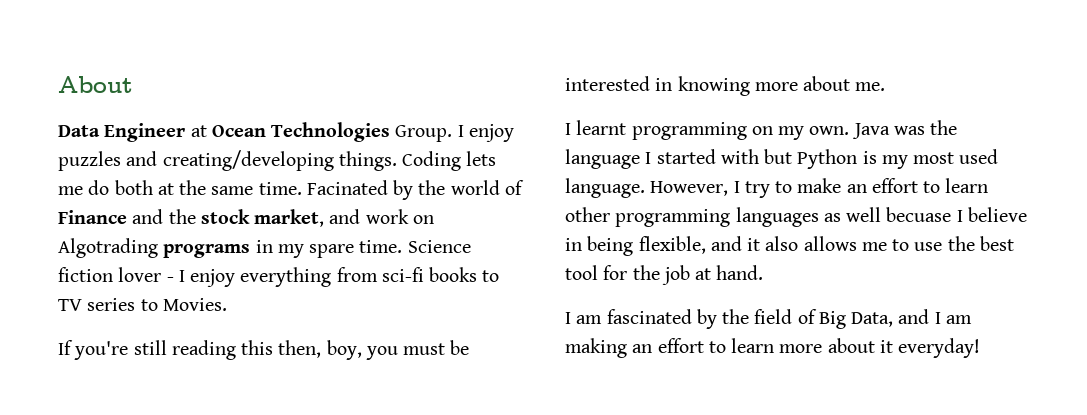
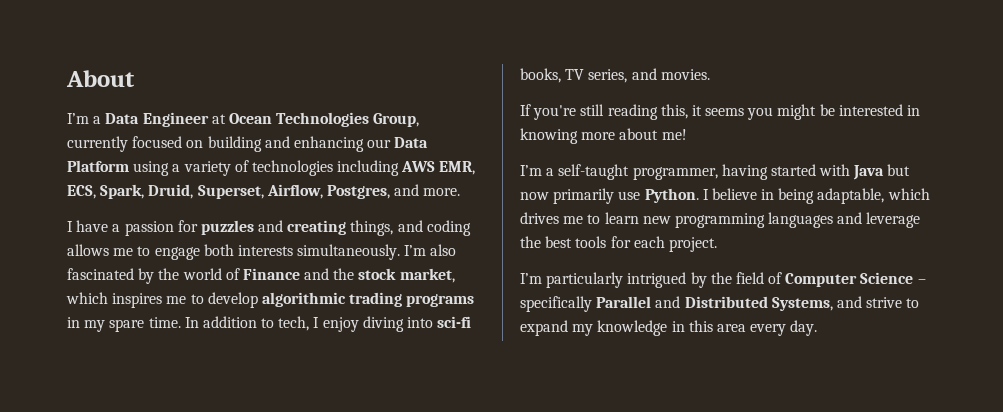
(133, 84) none -> [67,113,102,124] I’m a
[395,124,514,142] [58,150,497,171] [58,180,388,195] Group. I enjoy puzzles and creating/developing things. Coding lets me do both at the same time. Facinated -> [373,113,420,127] [67,136,429,152] [67,160,476,176] [67,184,461,199] [67,220,471,236] [67,244,457,260] [67,268,134,280] Group, currently focused on building and enhancing our Data Platform using a variety of technologies including AWS EMR, ECS, Spark, Druid, Superset, Airflow, Postgres, and more. // I have a passion for puzzles and creating things, and coding allows me to engage both interests simultaneously. I’m also fascinated
[329,209,434,224] [58,238,158,258] and work on Algotrading -> [66,292,403,308] which inspires me to develop algorithmic trading
[407,240,471,253] [58,267,500,287] [58,298,227,311] Science fiction lover - I enjoy everything from sci-fi books to TV series to Movies. -> [184,316,472,332] [520,68,710,83] In addition to tech, I enjoy diving into sci-fi books, TV series, and movies.
[241,340,446,360] this then, boy, you must -> [660,104,817,120] this, it seems you might
[855,82,886,91] [565,120,958,140] [565,149,999,169] [565,178,989,198] [565,207,1027,227] [565,236,1014,256] [565,265,764,285] [565,309,972,329] [565,338,981,358] me. // I learnt programming on my own. Java was the language I started with but Python is my most used language. However, I try to make an effort to learn other programming languages as well becuase I believe in being flexible, and it also allows me to use the best tool for the job at hand. // I am fascinated by the field of Big Data, and I am making an effort to learn more about it everyday! -> [661,129,687,140] [520,164,911,180] [520,188,930,204] [520,212,921,228] [520,236,717,252] [520,272,926,288] [520,296,920,312] [520,320,818,336] me! // I’m a self-taught programmer, having started with Java but now primarily use Python. I believe in being adaptable, which drives me to learn new programming languages and leverage the best tools for each project. // I’m particularly intrigued by the field of Computer Science – specifically Parallel and Distributed Systems, and strive to expand my knowledge in this area every day.

